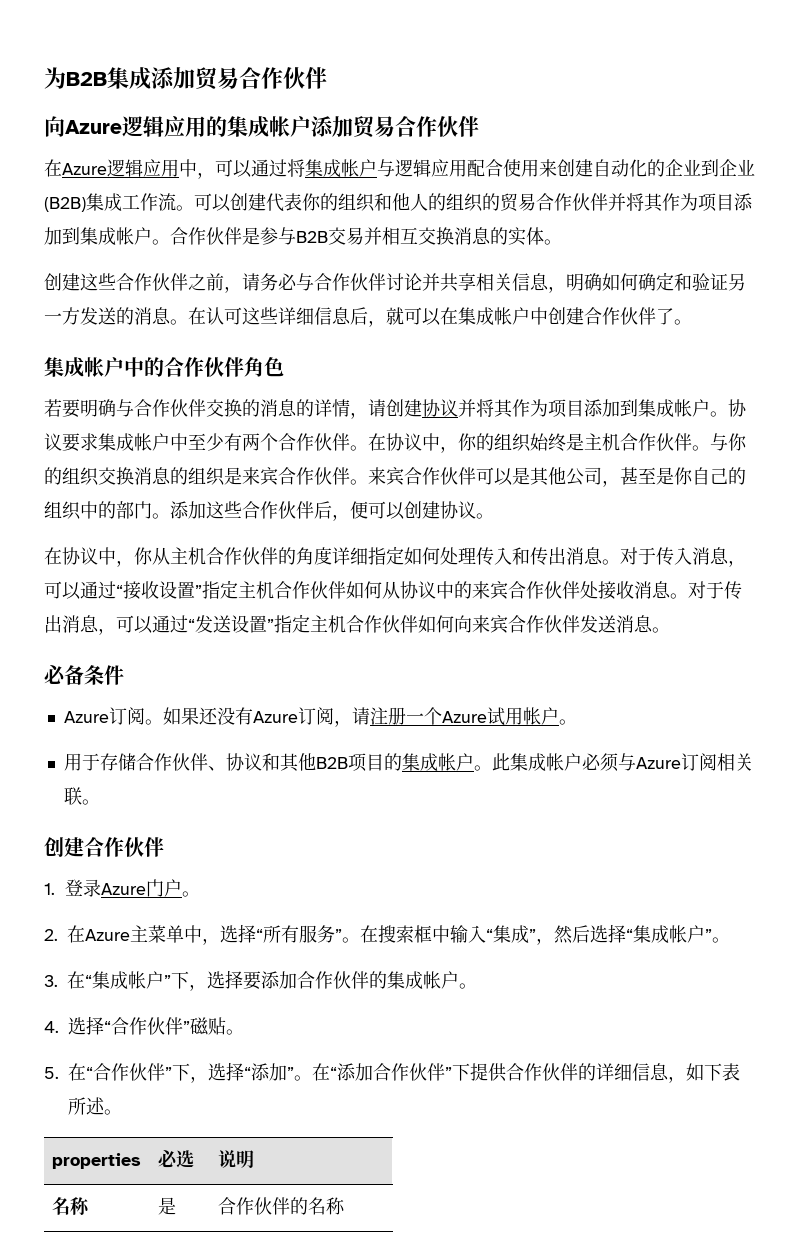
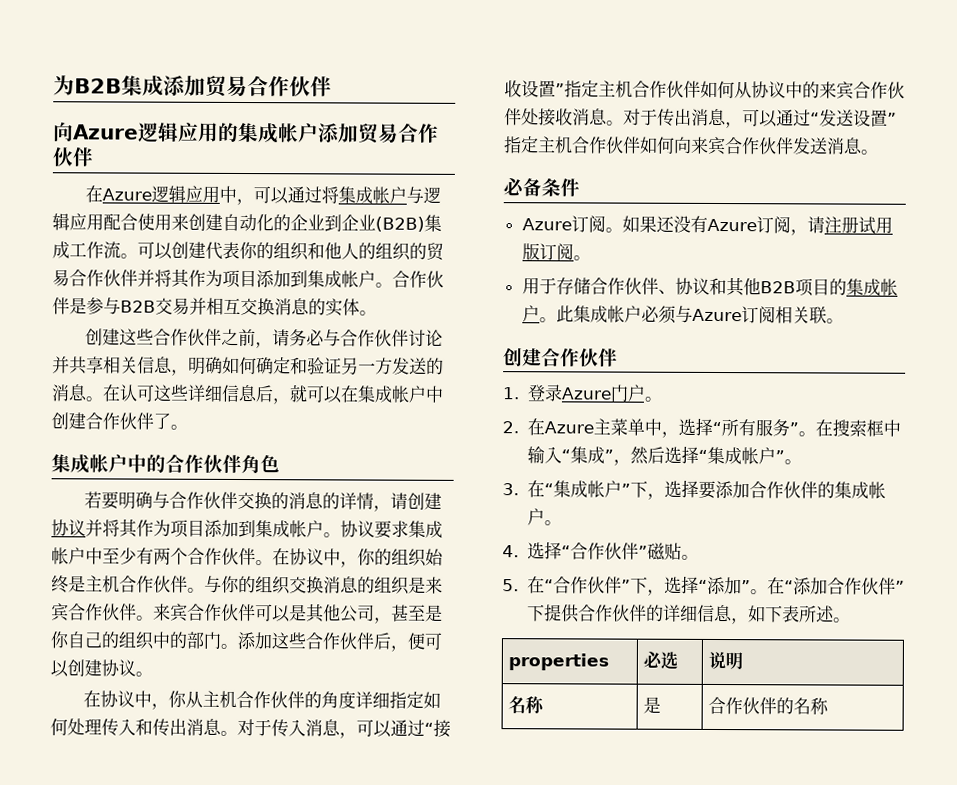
[405,707,559,726] 一个Azure试用帐户 -> [857,216,893,235] [521,243,574,261] 试用版订阅

